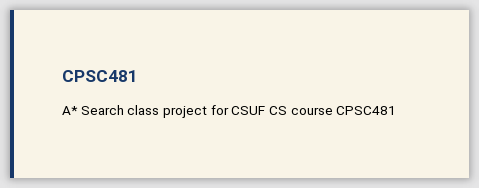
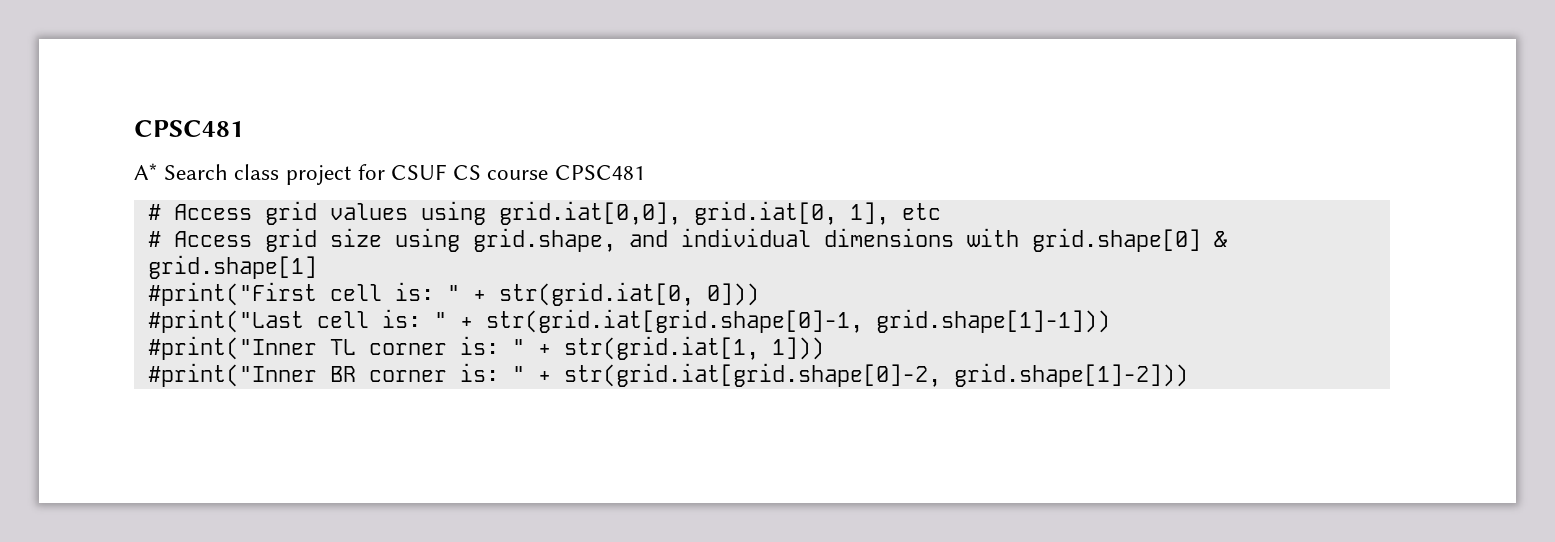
(397, 110) none -> [147,201,941,225] [147,228,1227,252] [147,255,317,279] [147,282,759,306] [147,309,1110,333] [147,336,824,360] [147,363,1188,387] // # Access grid values using grid.iat[0,0], grid.iat[0, 1], etc // # Access grid size using grid.shape, and individual dimensions with grid.shape[0] & grid.shape[1] // #print("First cell is: " + str(grid.iat[0, 0])) // #print("Last cell is: " + str(grid.iat[grid.shape[0]-1, grid.shape[1]-1])) // #print("Inner TL corner is: " + str(grid.iat[1, 1])) // #print("Inner BR corner is: " + str(grid.iat[grid.shape[0]-2, grid.shape[1]-2]))

